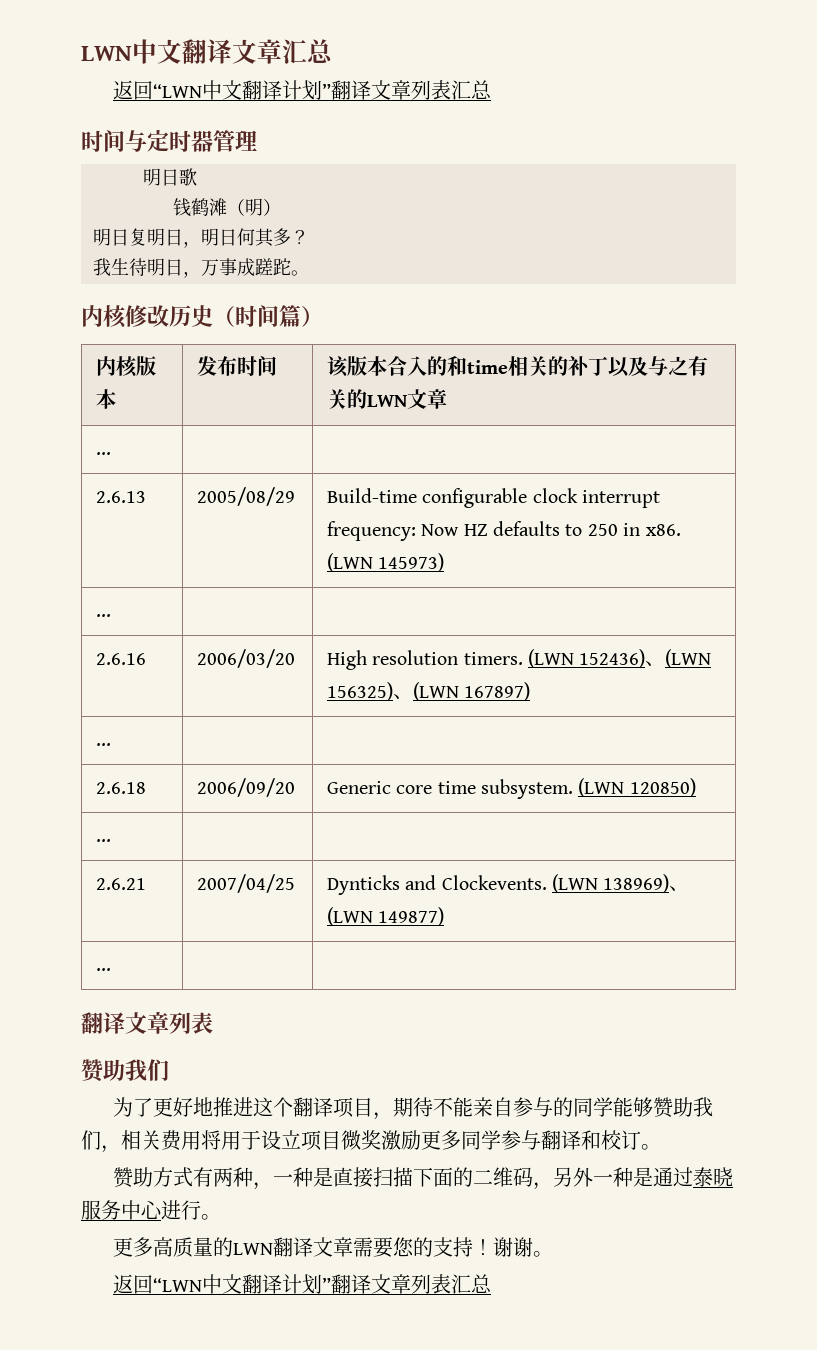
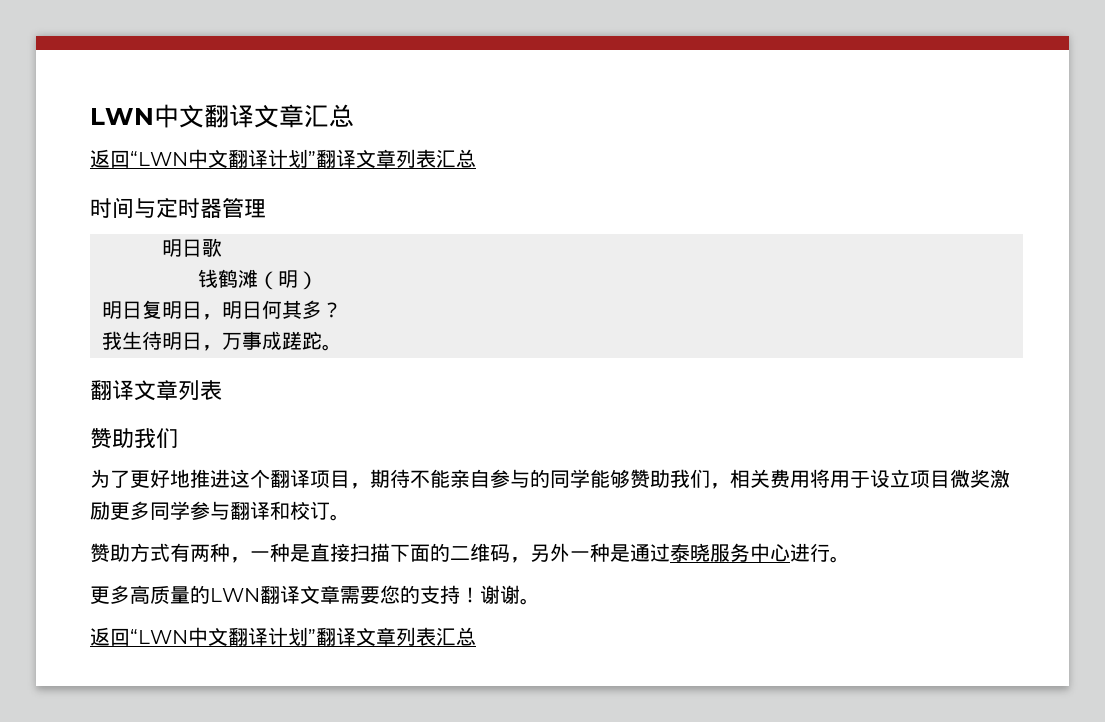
[81,305,323,329] [95,356,156,377] [95,389,116,409] [196,356,277,376] [326,356,708,377] [326,389,447,409] [95,452,111,455] [95,491,146,503] [196,487,295,506] [326,488,661,508] [326,521,681,541] [326,553,445,572] [95,614,111,617] [95,653,146,665] [196,649,295,668] [326,649,712,670] [326,682,531,701] [95,743,111,746] [95,782,146,794] [196,778,295,797] [326,778,696,799] [95,839,111,842] [95,878,146,890] [196,874,295,893] [326,874,690,895] [326,907,445,926] [95,968,111,971] // 内核修改历史（时间篇） // 内核版本 | 发布时间 | 该版本合入的和time相关的补丁以及与之有关的LWN文章 // ... | | // 2.6.13 | 2005/08/29 | Build-time configurable clock interrupt frequency: Now HZ defaults to 250 in x86. (LWN 145973) // ... | | // 2.6.16 | 2006/03/20 | High resolution timers. (LWN 152436)、(LWN 156325)、(LWN 167897) // ... | | // 2.6.18 | 2006/09/20 | Generic core time subsystem. (LWN 120850) // ... | | // 2.6.21 | 2007/04/25 | Dynticks and Clockevents. (LWN 138969)、(LWN 149877) // ... | | -> (342, 347) none

